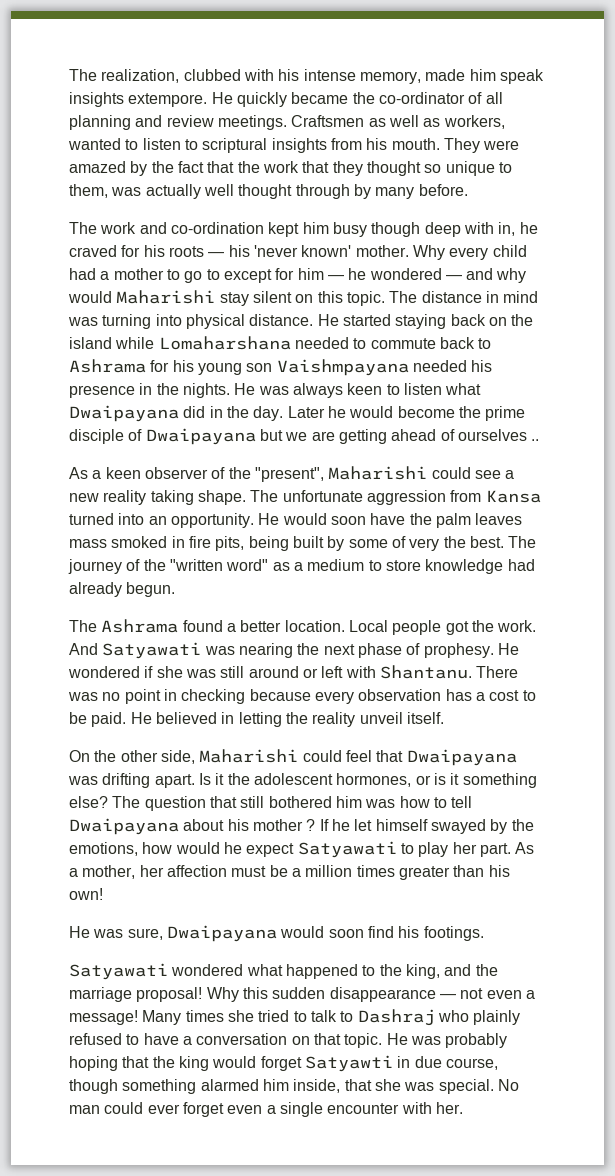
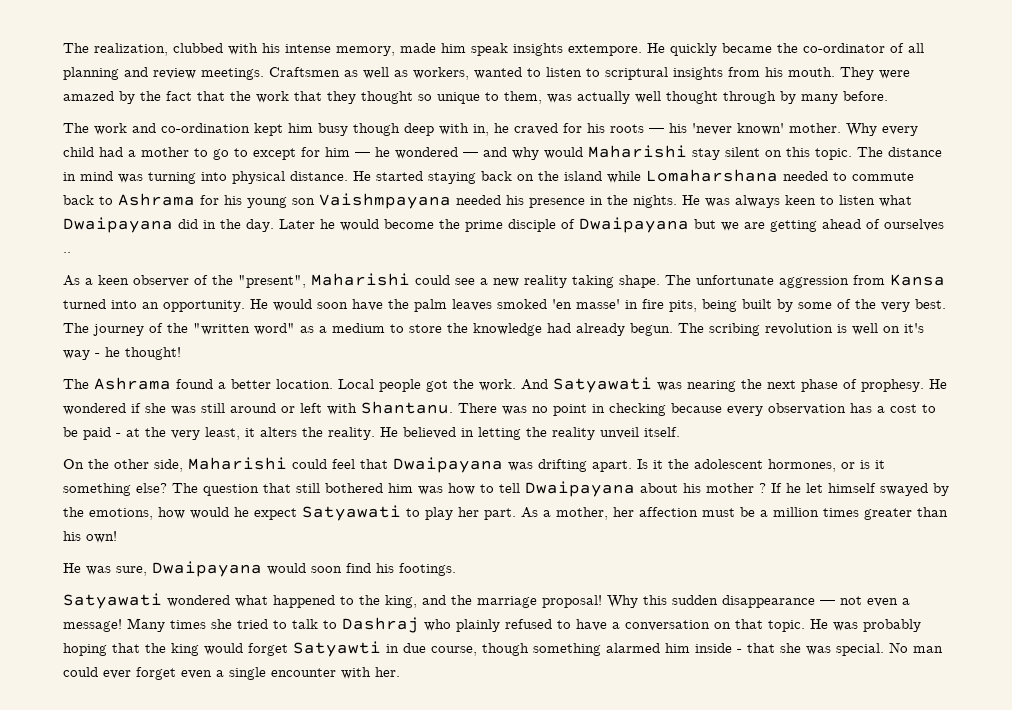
[69,536,168,548] mass smoked -> [497,299,620,309] smoked 'en masse'
[409,536,466,551] very the -> [855,299,910,312] the very
(421, 565) none -> [447,323,468,333] the
(176, 589) none -> [678,323,924,336] [63,347,181,360] The scribing revolution is well on it's way - he thought!
[91,712,127,727] paid. -> [83,427,375,440] paid - at the very least, it alters the reality.
[293,1079,341,1093] inside, -> [695,643,742,653] inside -

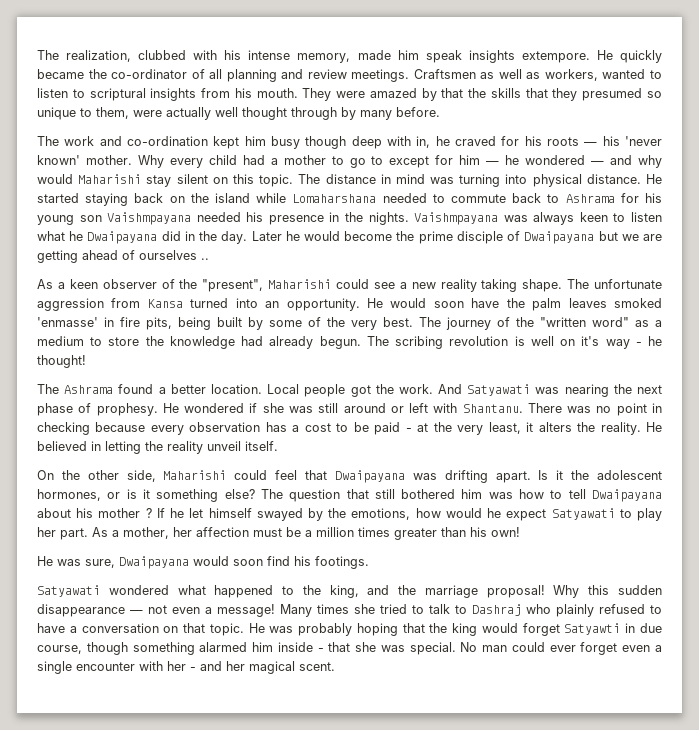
[140,91,289,103] the fact that the work -> [441,88,521,98] that the skills
[361,91,413,104] thought -> [582,88,643,101] presumed
[547,94,572,103] was -> [133,110,162,117] were
[682,195,700,205] He -> [414,212,499,225] Vaishmpayana
(912, 201) none -> [69,231,84,241] he
[552,299,620,309] 'en masse' -> [37,317,98,327] 'enmasse'
[375,667,400,677] her. -> [167,661,335,674] her - and her magical scent.

